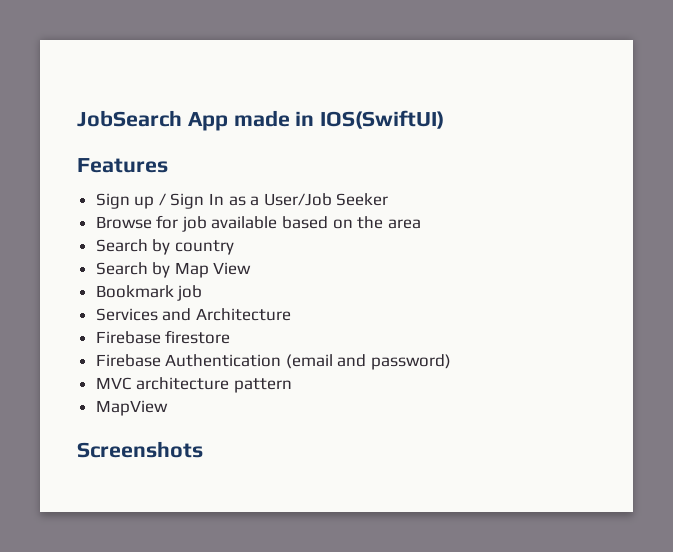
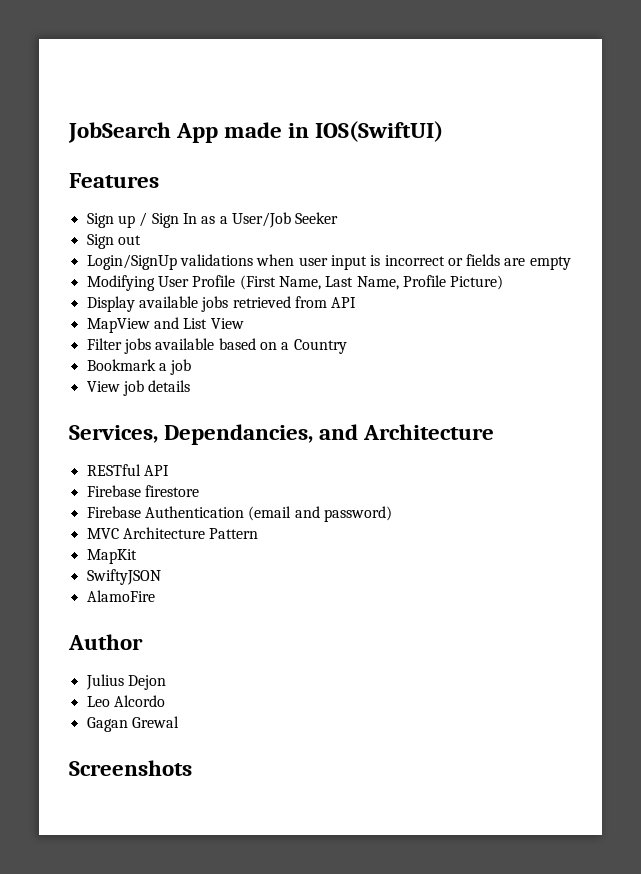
[95,215,421,232] [95,239,234,255] [95,262,252,278] Browse for job available based on the area // Search by country // Search by Map View -> [86,234,141,249] [86,254,571,270] [86,275,504,291] [86,296,357,312] [86,317,244,333] [86,338,347,354] Sign out // Login/SignUp validations when user input is incorrect or fields are empty // Modifying User Profile (First Name, Last Name, Profile Picture) // Display available jobs retrieved from API // MapView and List View // Filter jobs available based on a Country
(174, 291) none -> [158,363,167,371] a
[95,308,158,321] Services -> [86,380,191,396] [69,424,314,445] View job details // Services, Dependancies,
(291, 314) none -> [86,464,169,476] // RESTful API
[136,377,292,393] [95,400,168,416] architecture pattern // MapView -> [122,527,259,539] [86,549,137,564] [86,569,161,585] [86,590,155,602] [68,634,143,650] [85,674,166,690] [86,695,165,707] [86,716,179,732] Architecture Pattern // MapKit // SwiftyJSON // AlamoFire // Author // Julius Dejon // Leo Alcordo // Gagan Grewal

